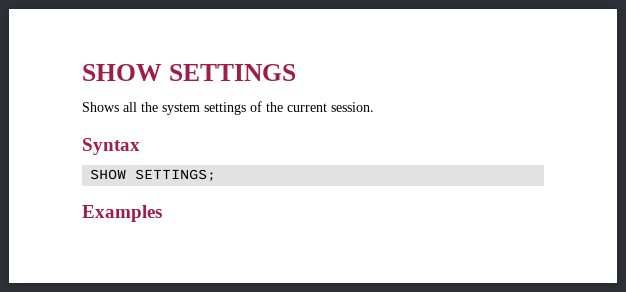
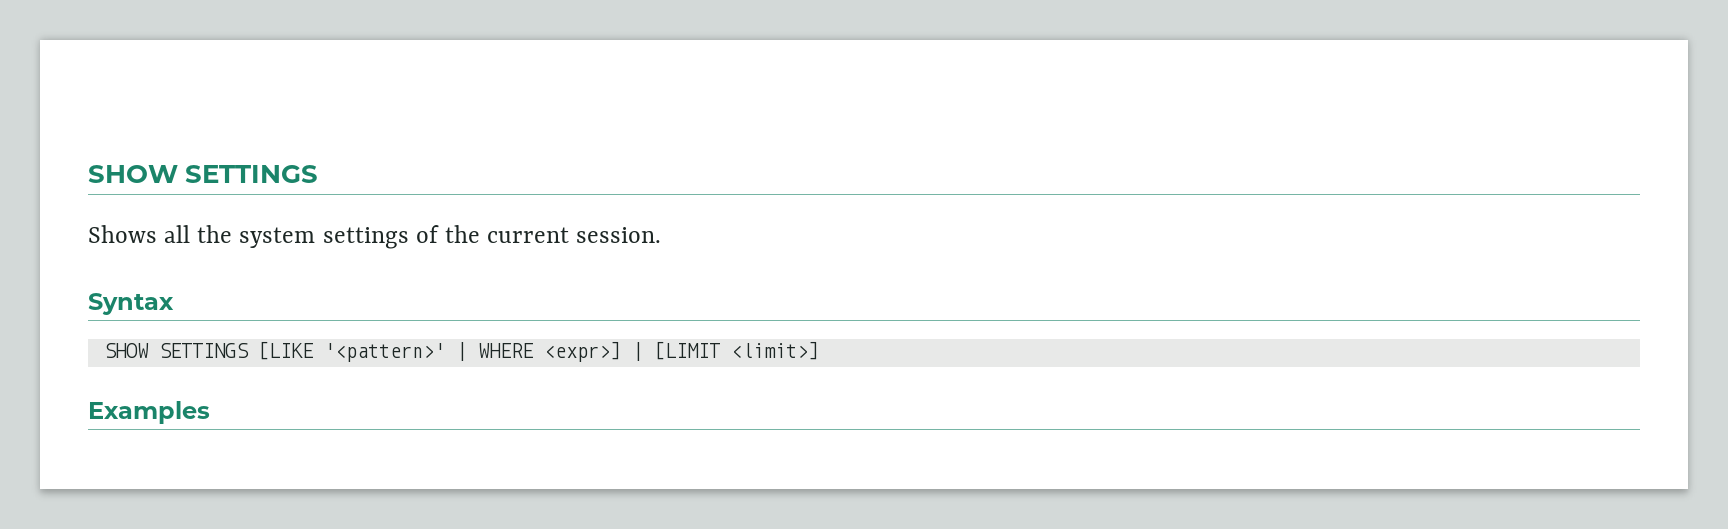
[135,169,217,182] SETTINGS; -> [158,341,819,362] SETTINGS [LIKE '<pattern>' | WHERE <expr>] | [LIMIT <limit>]

